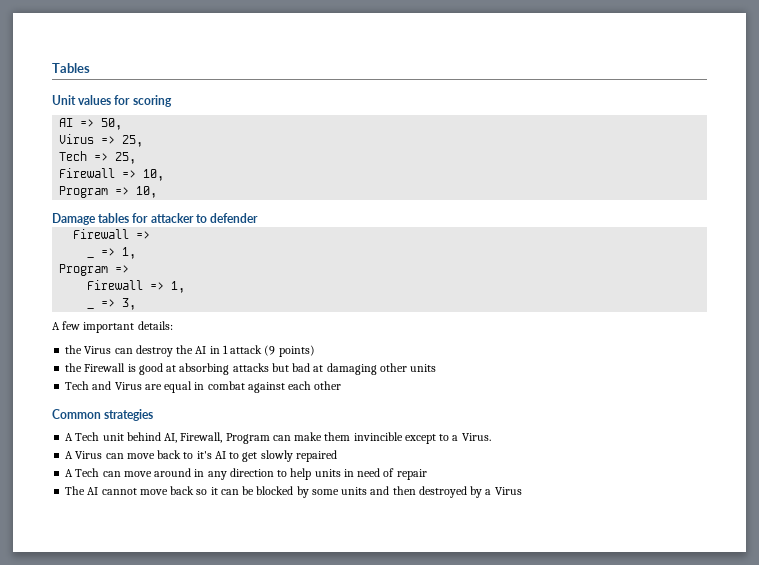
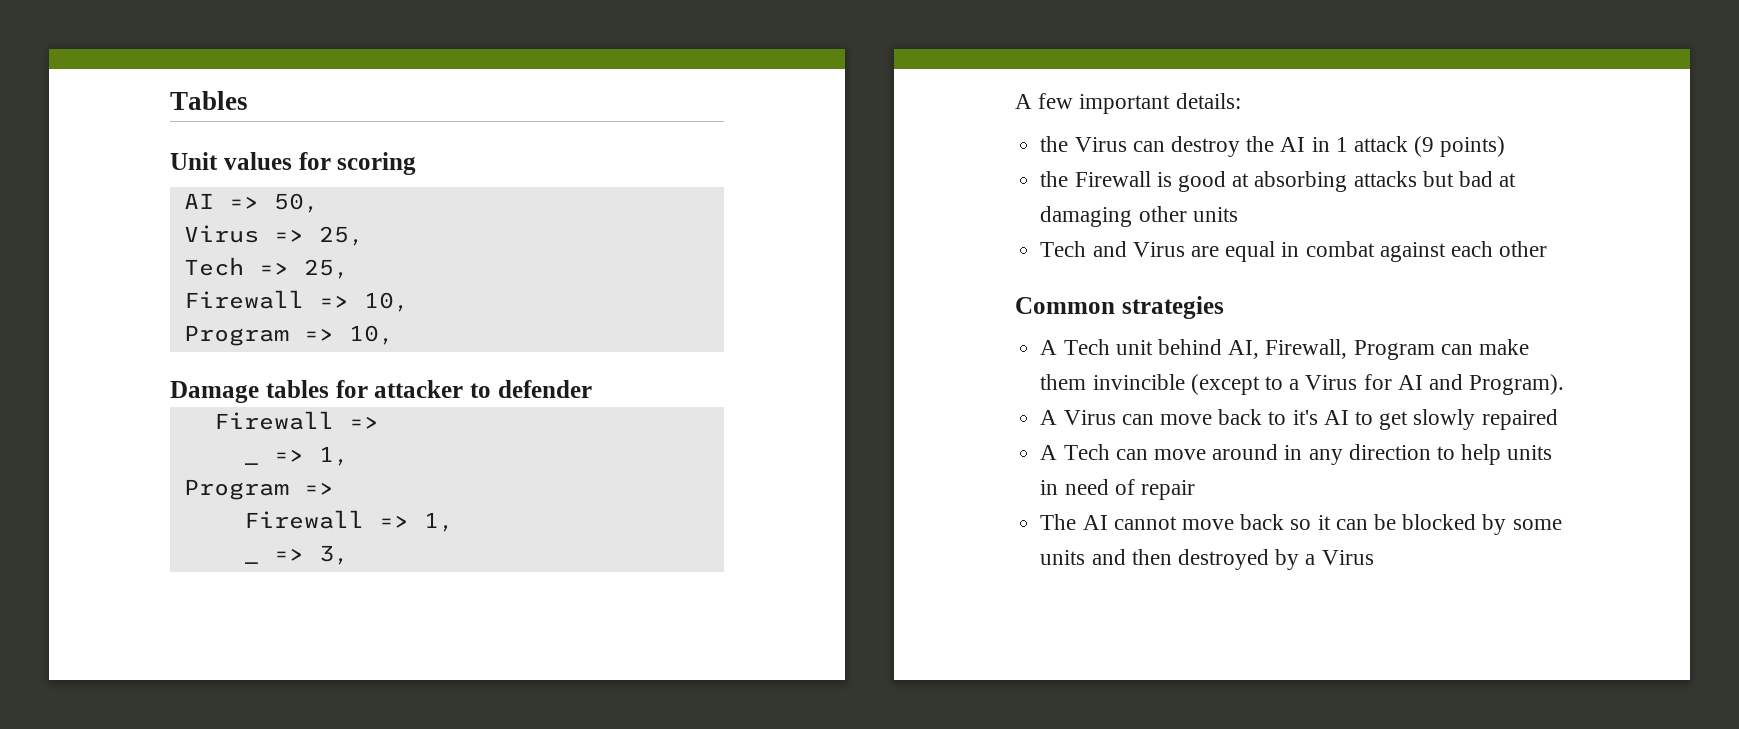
[404,434,436,444] except -> [1190,374,1260,395] (except
[461,433,491,441] Virus. -> [1305,374,1565,395] Virus for AI and Program).

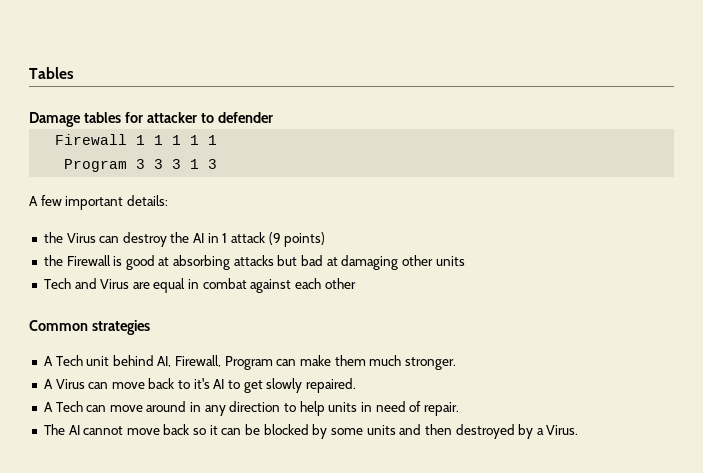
[170,152,417,175] [183,193,319,213] [183,225,364,246] [183,257,349,279] [183,290,409,312] [183,325,394,346] // Unit values for scoring // AI => 50, // Virus => 25, // Tech => 25, // Firewall => 10, // Program => 10, -> (74, 73) none
[348,416,379,429] [243,462,259,465] [273,446,349,466] [183,479,334,500] [243,510,454,532] [243,561,259,564] [273,545,349,565] => // _ => 1, // Program => // Firewall => 1, // _ => 3, -> [136,135,218,145] [64,159,218,172] 1 1 1 1 1 // Program 3 3 3 1 3
[1092,374,1565,395] invincible (except to a Virus for AI and Program). -> [369,355,456,370] much stronger.
[1481,409,1558,430] repaired -> [305,378,356,393] repaired.
[1140,480,1195,500] repair -> [423,402,459,416] repair.
[1321,550,1374,565] Virus -> [546,425,579,435] Virus.

